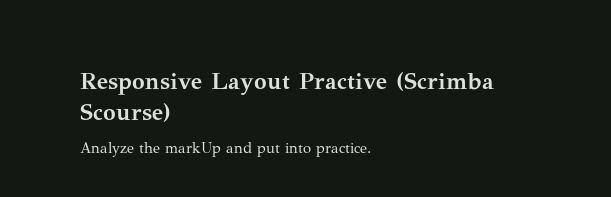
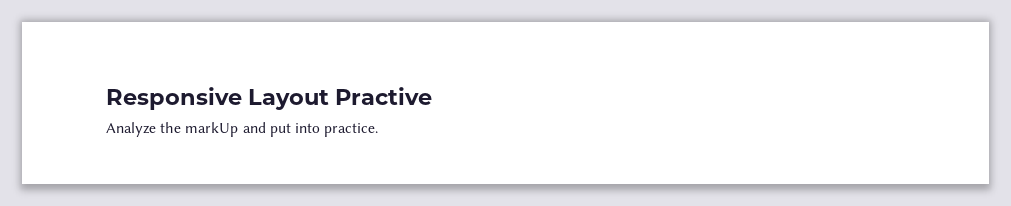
[396,72,494,91] [80,103,171,122] (Scrimba Scourse) -> (433, 96) none

